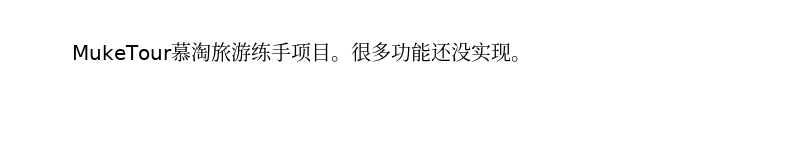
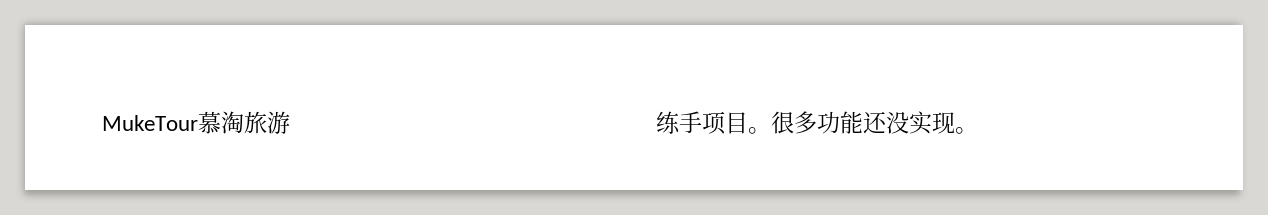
(251, 52) none -> (290, 122) //

